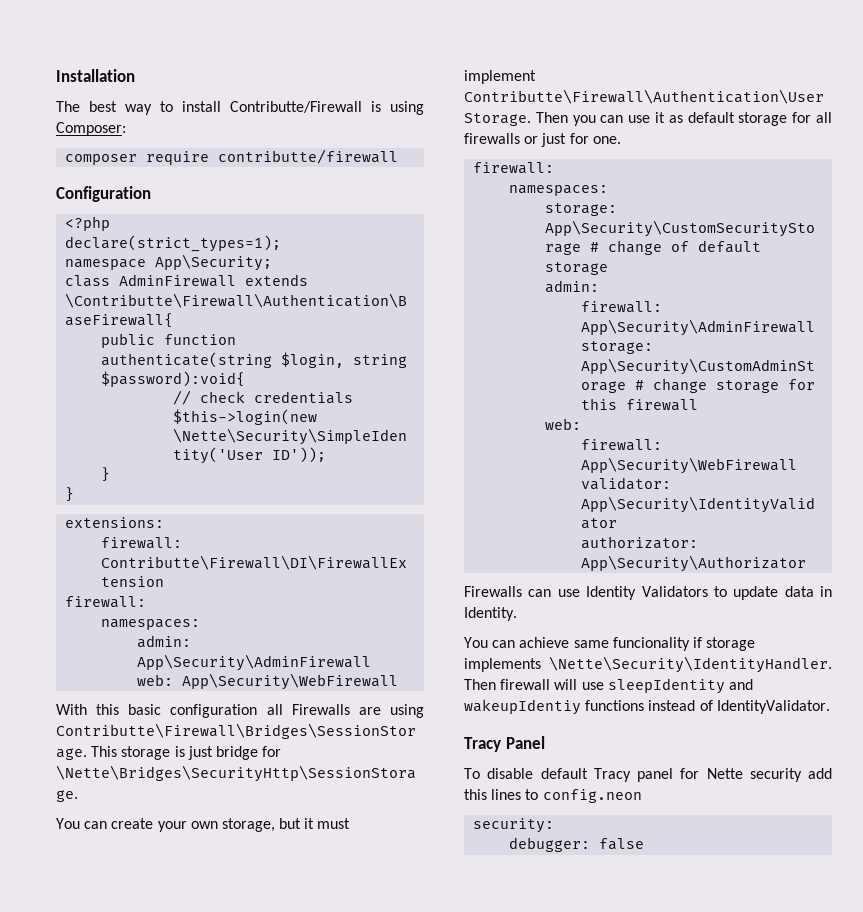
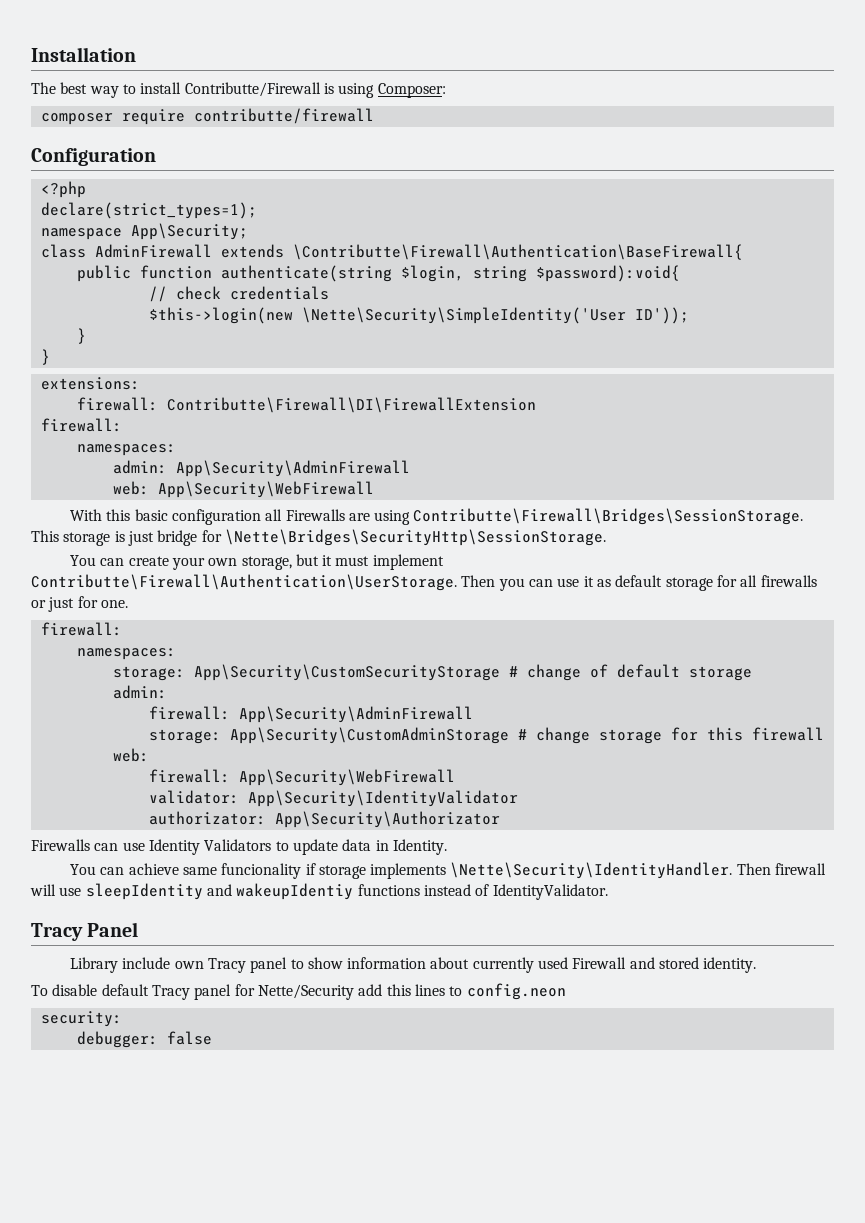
(545, 742) none -> [69,957,757,973] // Library include own Tracy panel to show information about currently used Firewall and stored identity.
[706,768,802,782] Nette security -> [257,984,354,1000] Nette/Security

